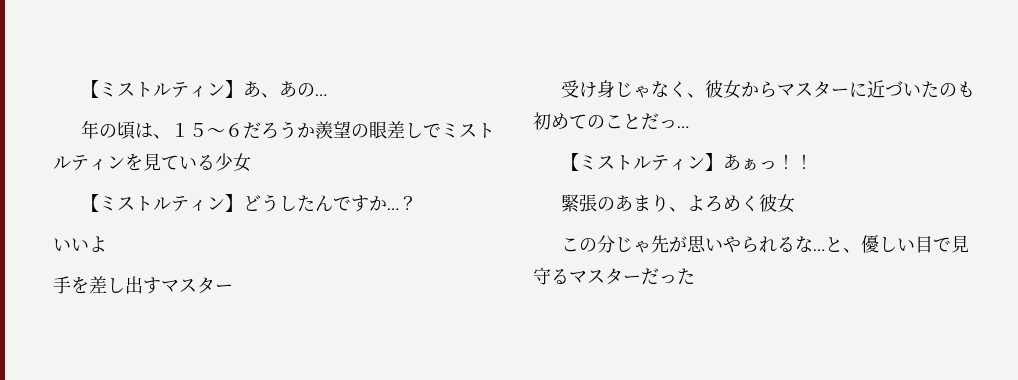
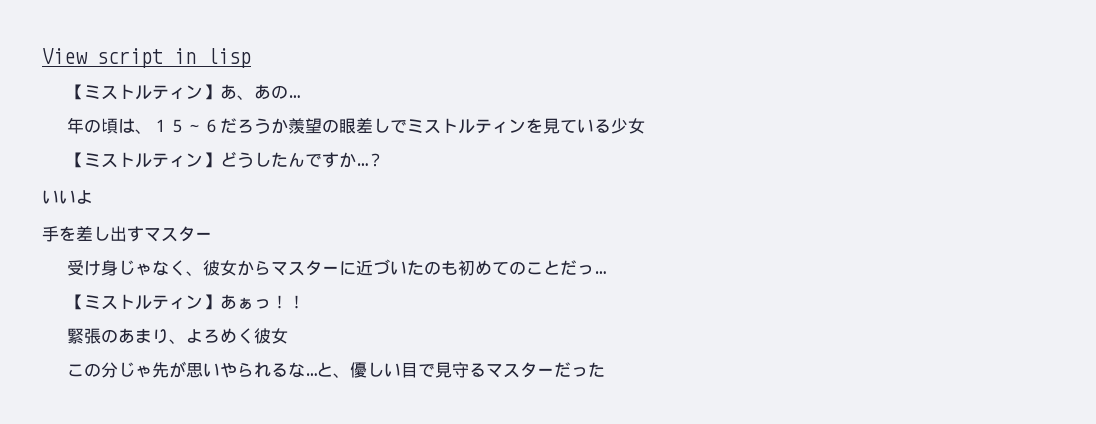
(81, 89) none -> [42,48,251,68] View script in lisp //

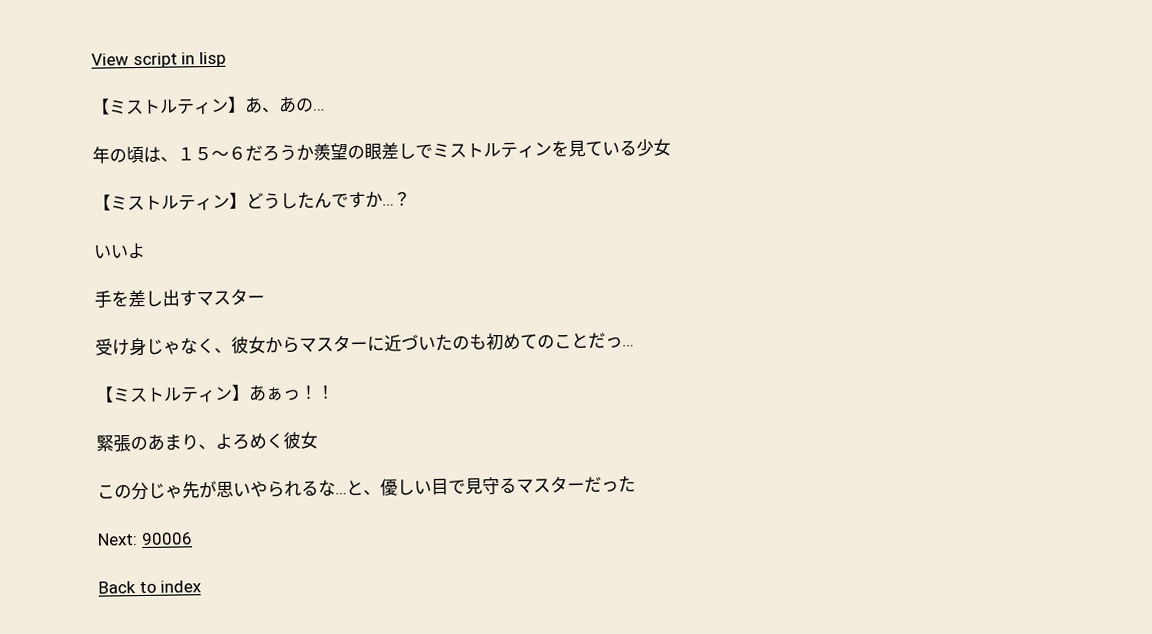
(605, 369) none -> [97,532,193,546] [98,580,203,594] // Next: 90006 // Back to index

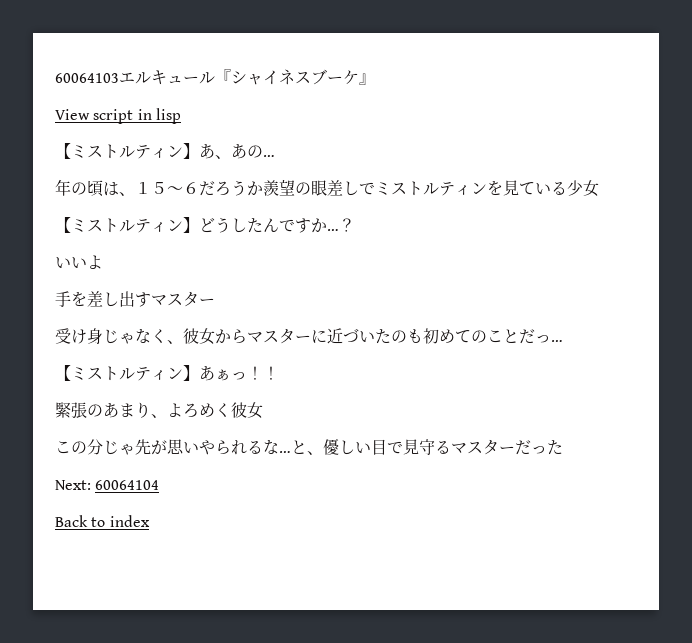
(91, 59) none -> [55,69,375,85] 60064103エルキュール『シャイネスブーケ』 //
[140,532,193,546] 90006 -> [95,480,160,490] 60064104

